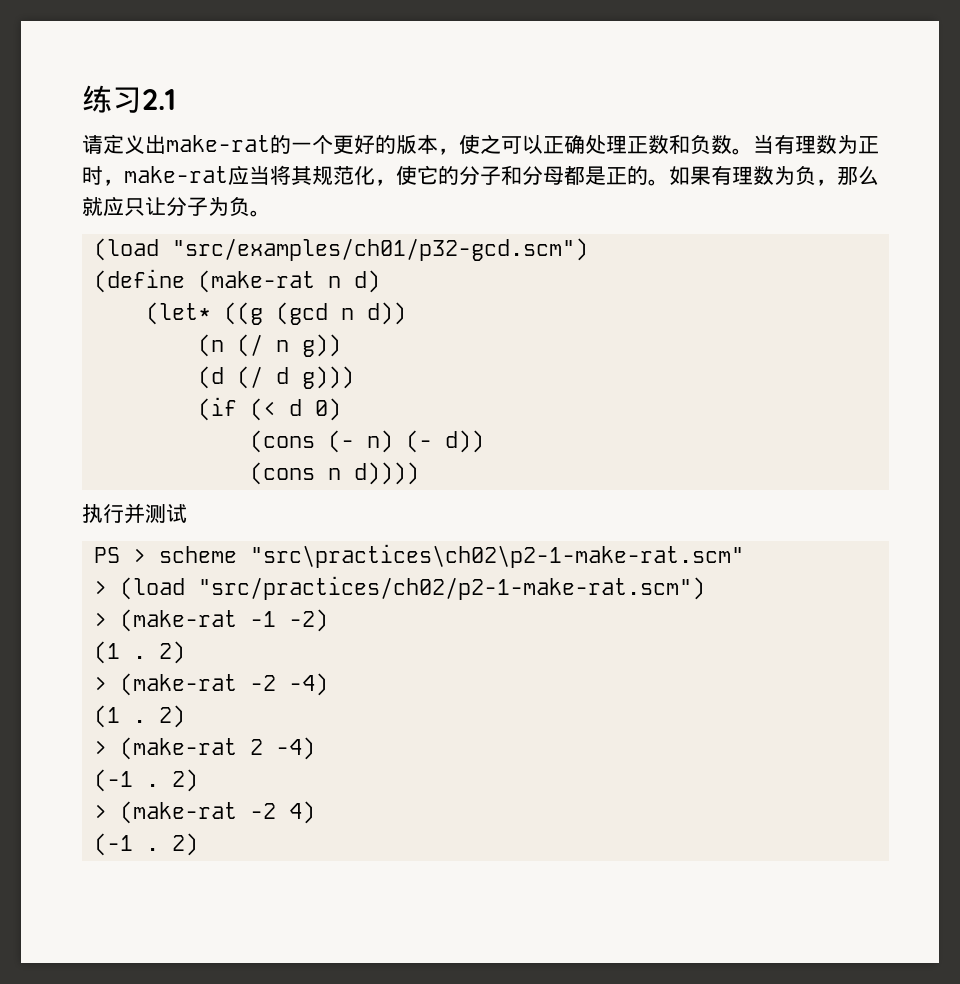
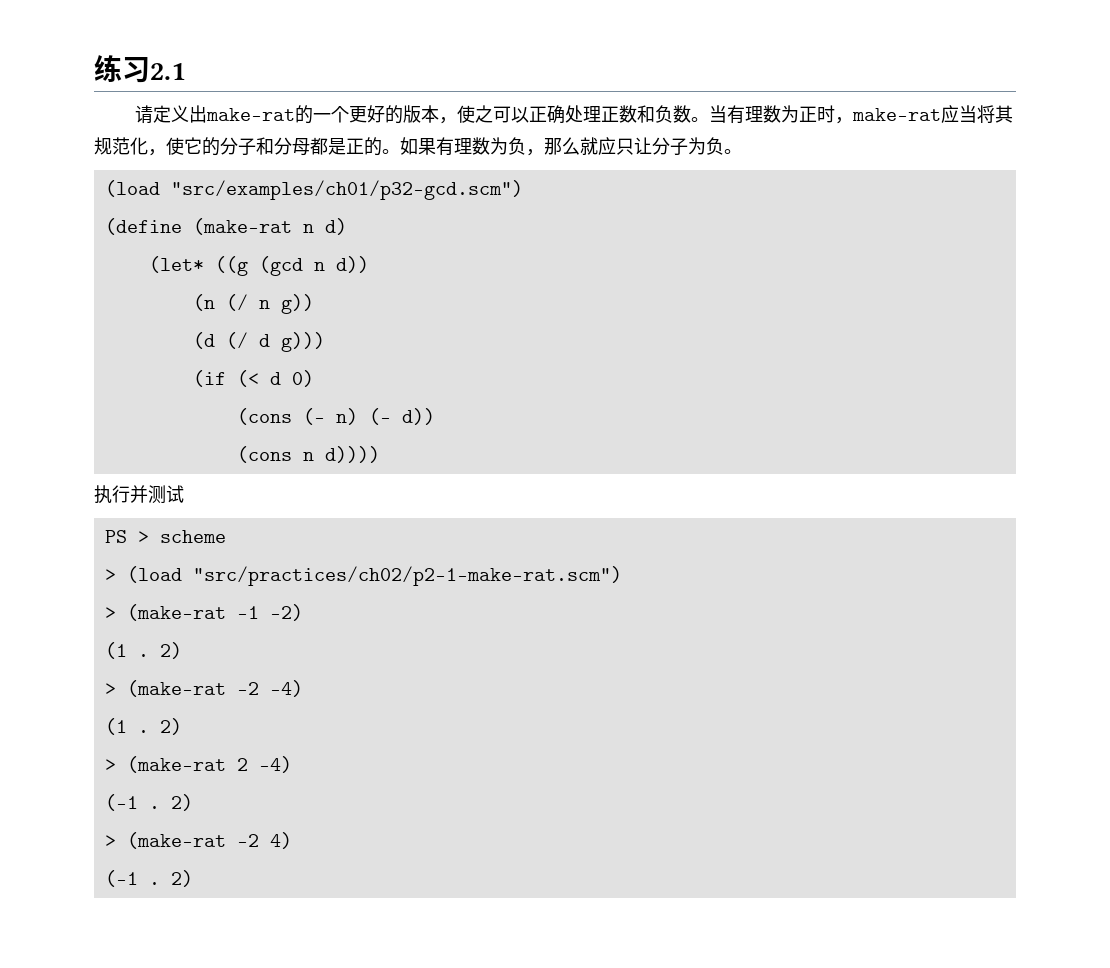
[250,544,745,568] "src\practices\ch02\p2-1-make-rat.scm" -> (226, 536) none

